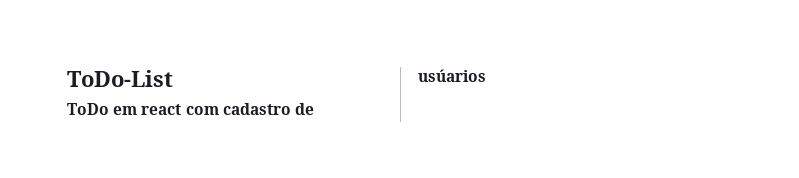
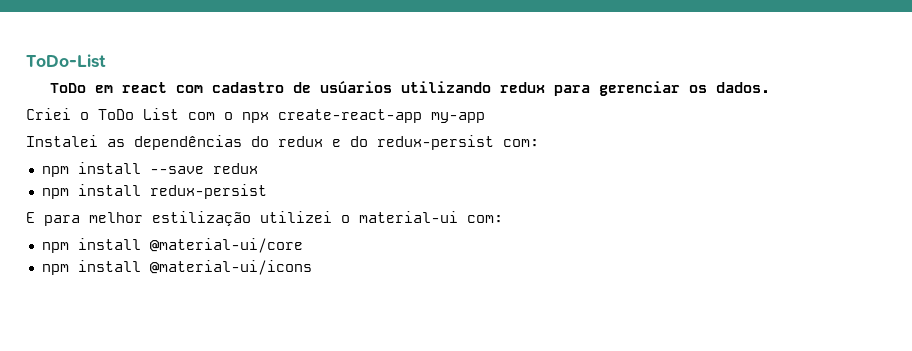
(486, 75) none -> [400,81,770,96] [26,108,485,123] [26,135,539,150] [41,162,258,177] [41,184,267,199] [26,211,503,226] [41,238,303,253] [41,260,312,275] utilizando redux para gerenciar os dados. // Criei o ToDo List com o npx create-react-app my-app // Instalei as dependências do redux e do redux-persist com: // npm install --save redux // npm install redux-persist // E para melhor estilização utilizei o material-ui com: // npm install @material-ui/core // npm install @material-ui/icons

